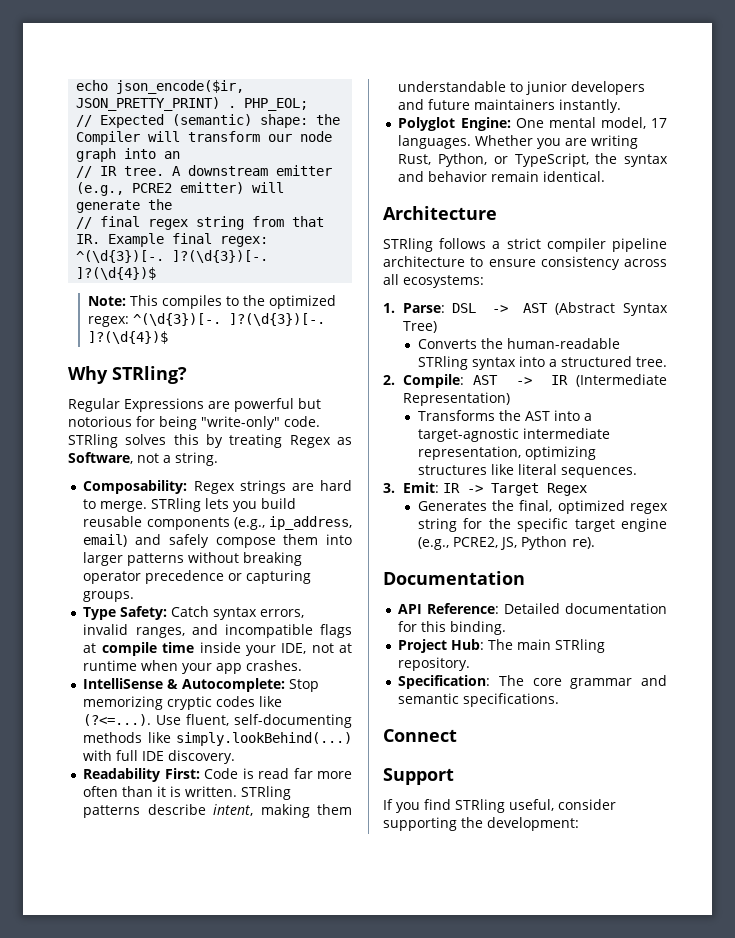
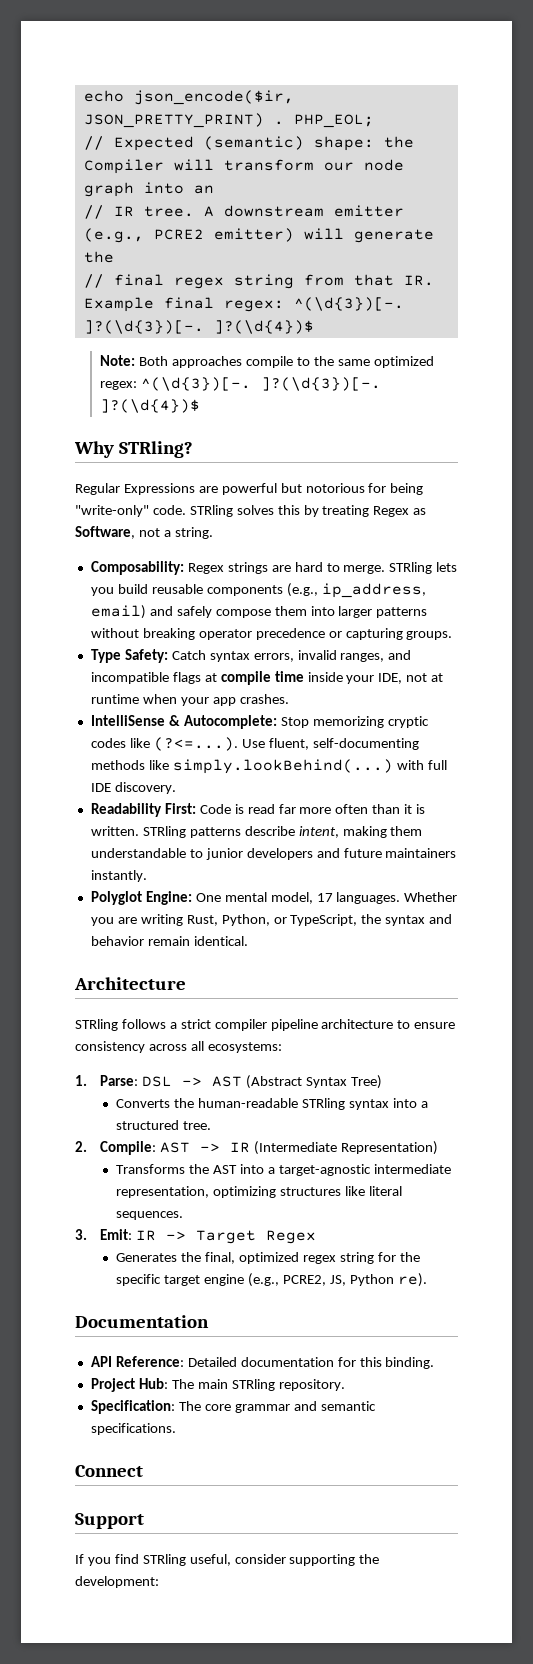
[129,295,222,309] This compiles -> [139,356,294,368] Both approaches compile
(265, 300) none -> [337,359,370,366] same

